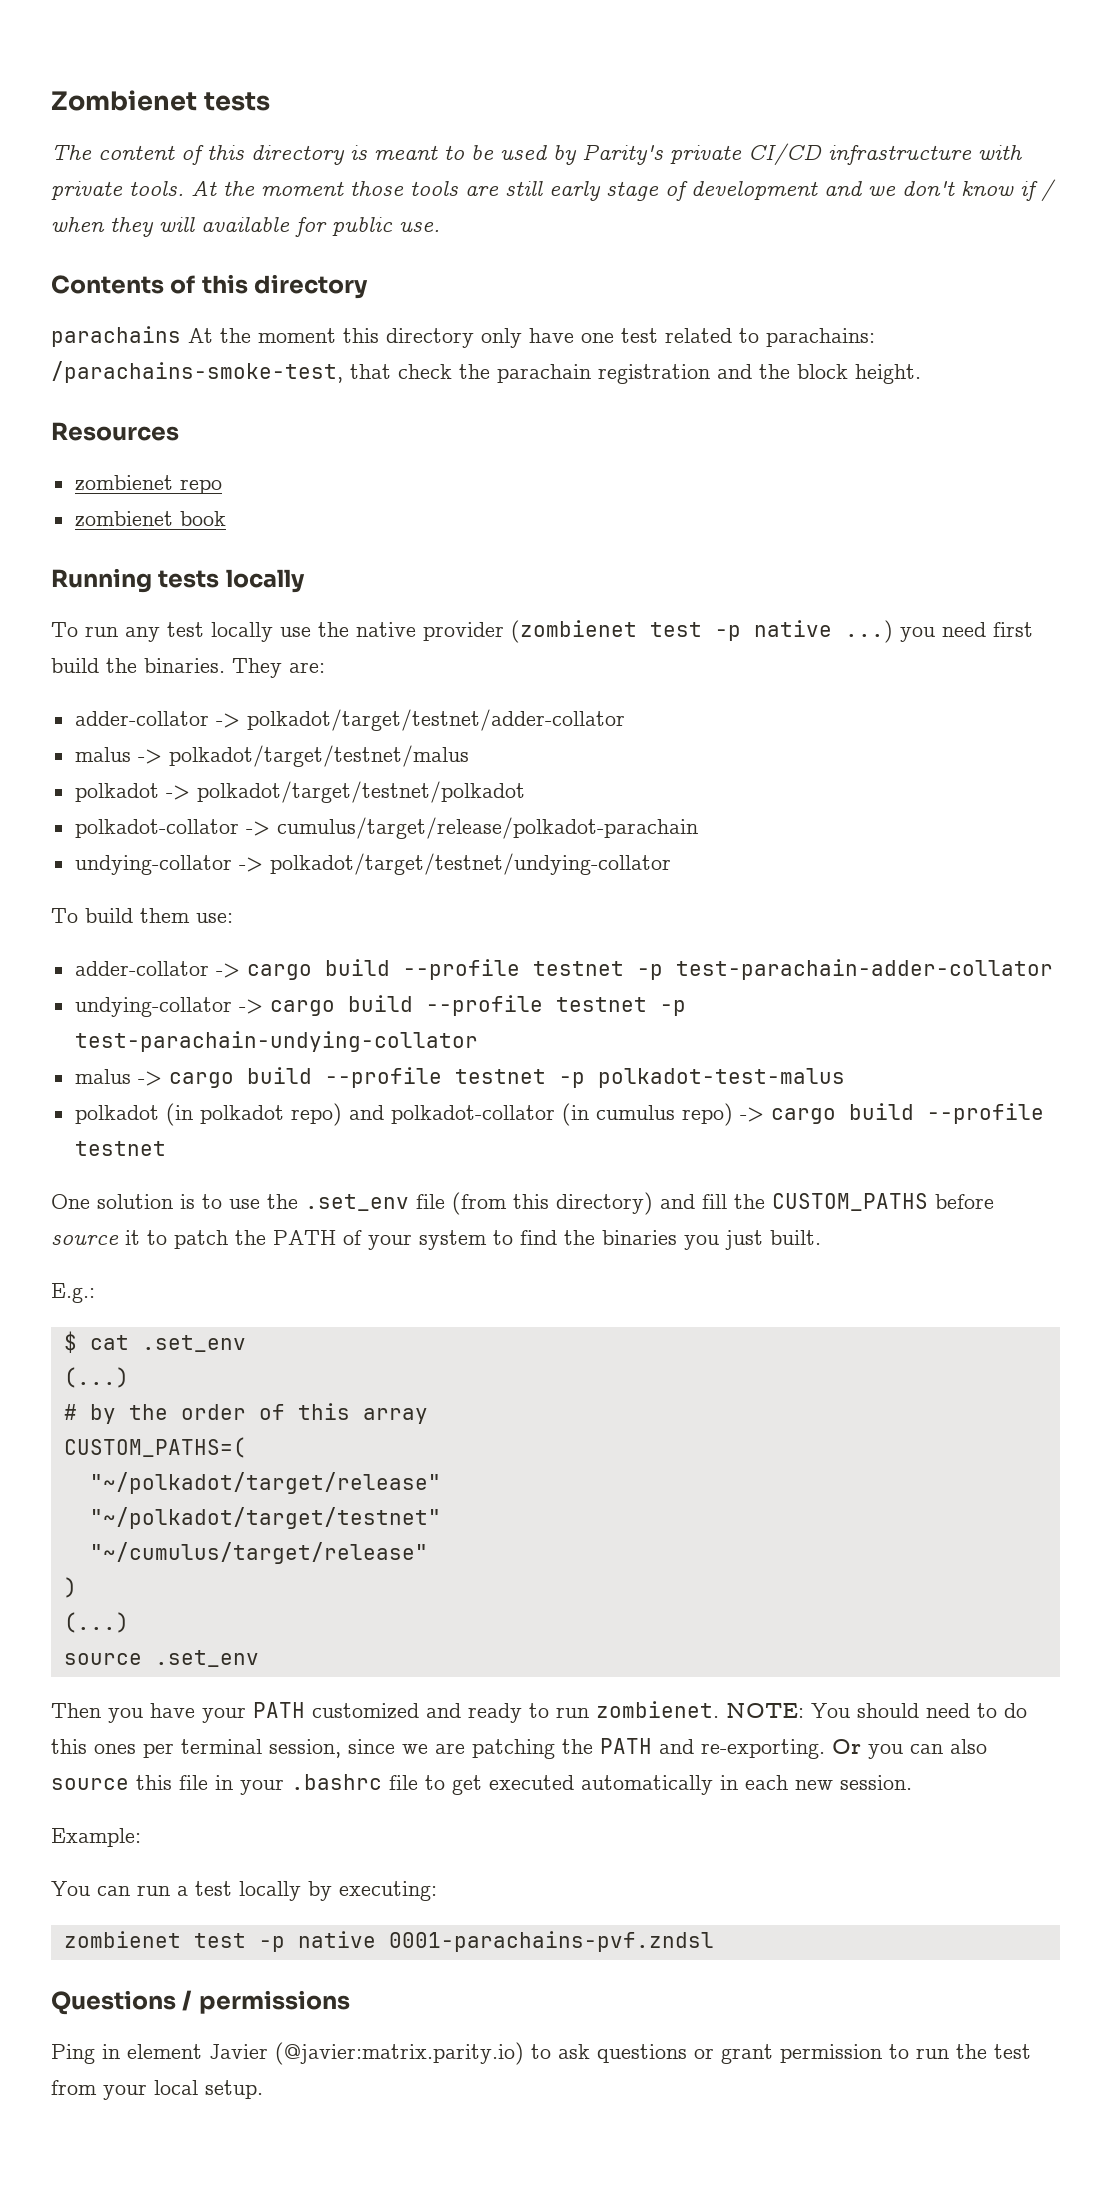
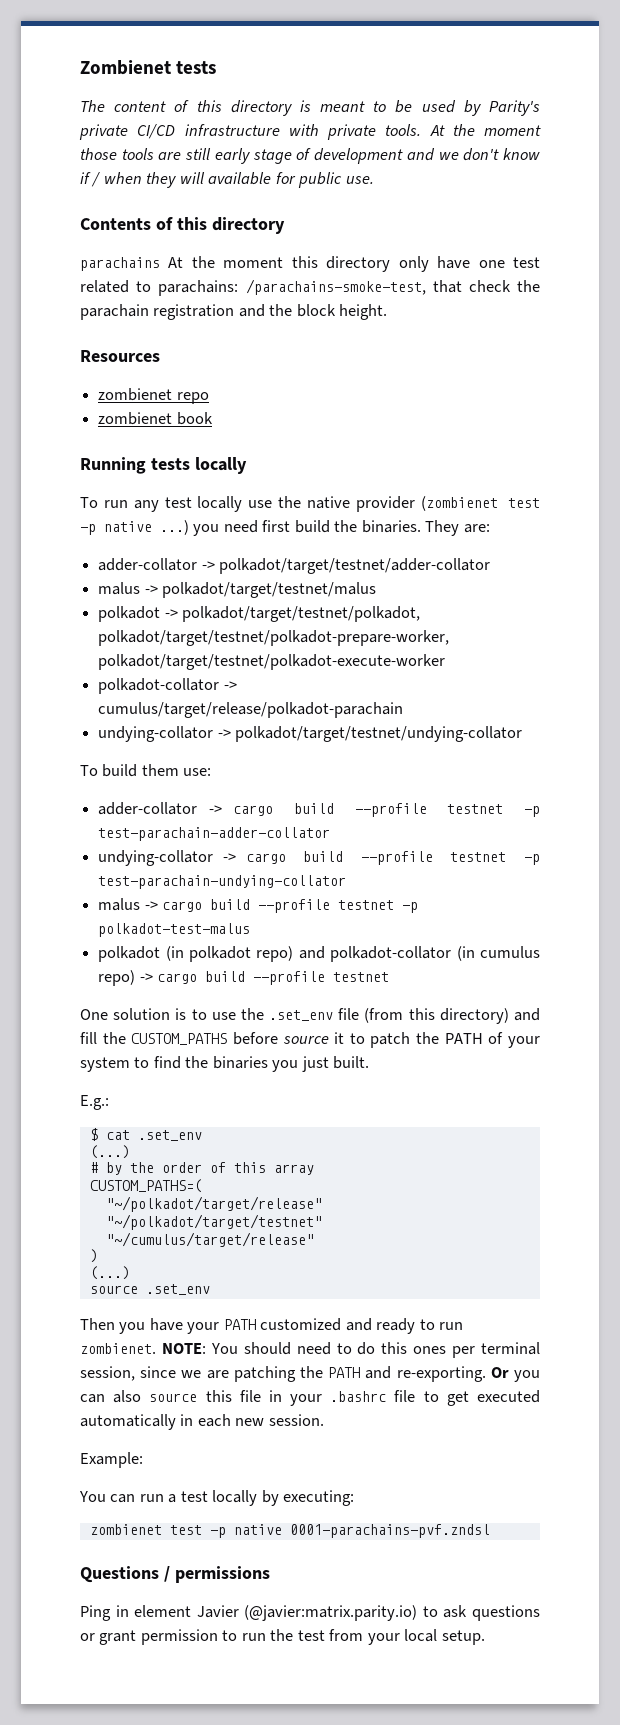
[196,781,525,803] polkadot/target/testnet/polkadot -> [182,606,421,622] [98,630,450,646] [98,654,446,670] polkadot/target/testnet/polkadot, polkadot/target/testnet/polkadot-prepare-worker, polkadot/target/testnet/polkadot-execute-worker

